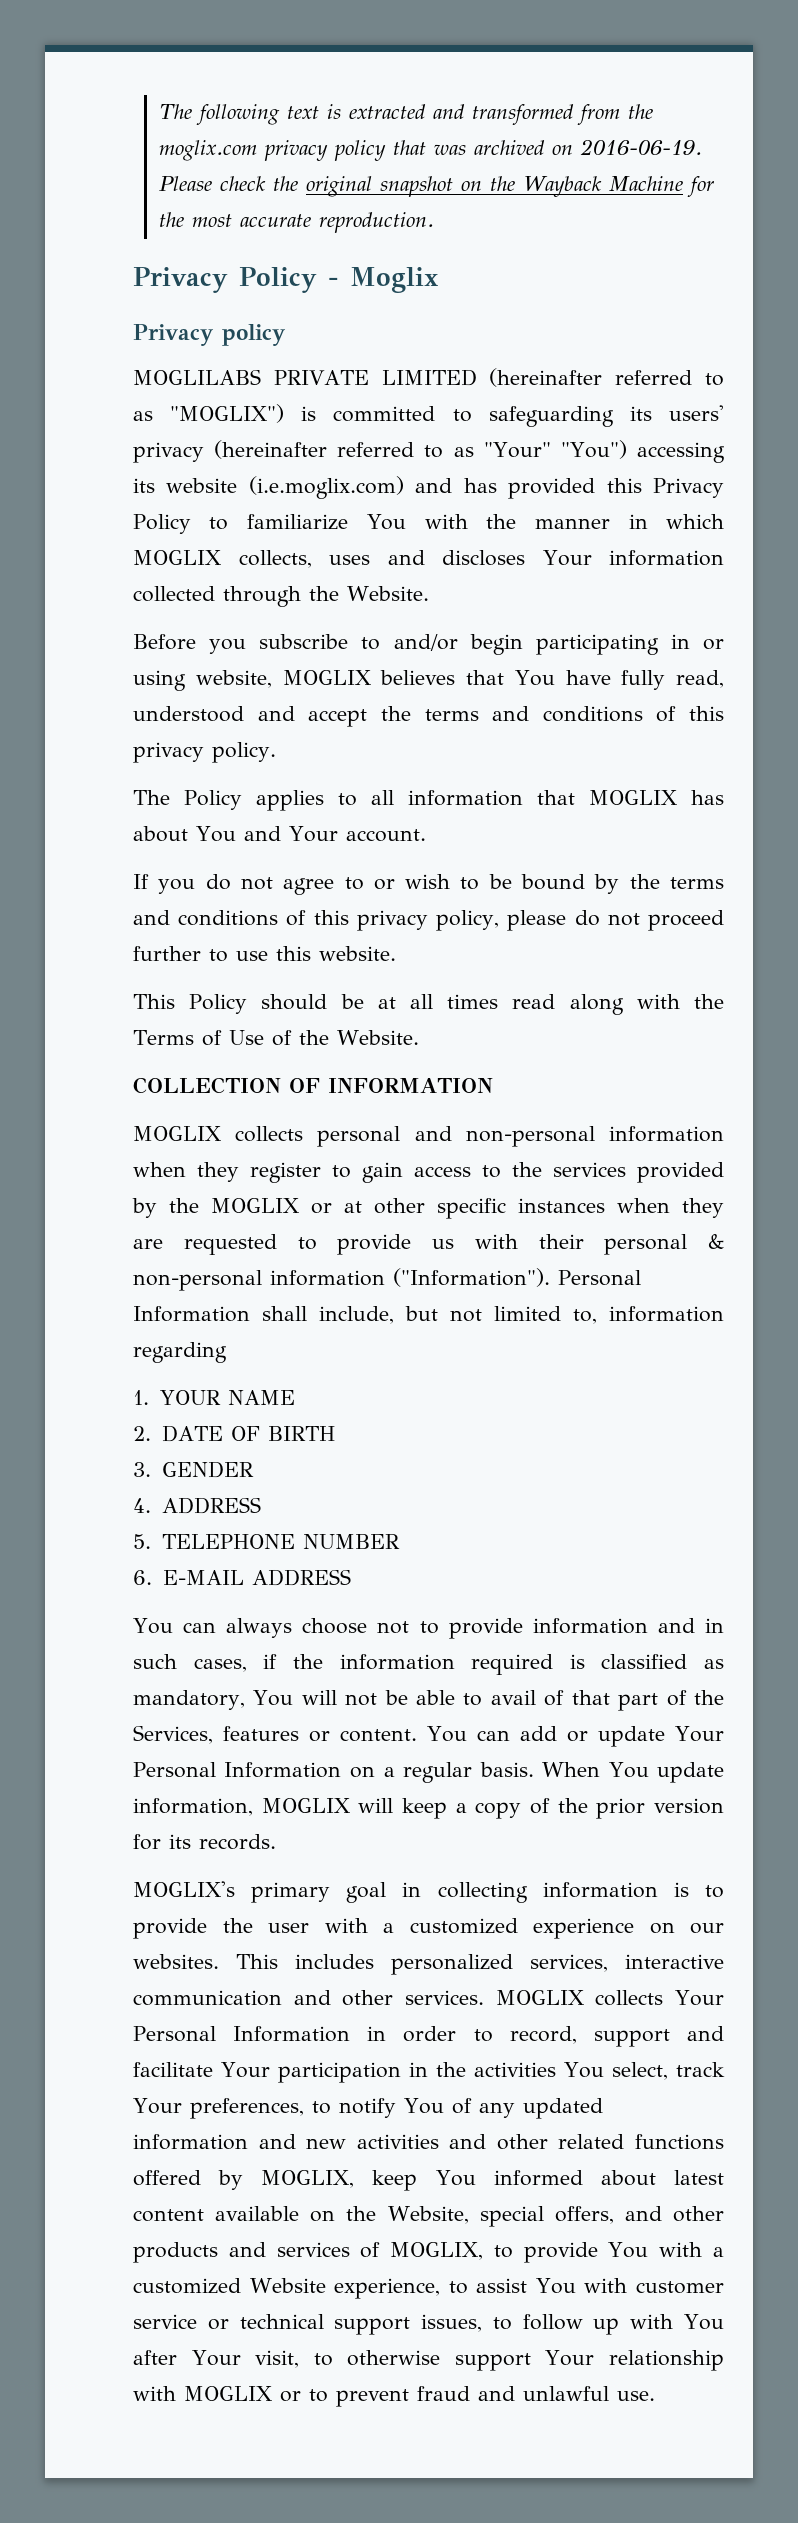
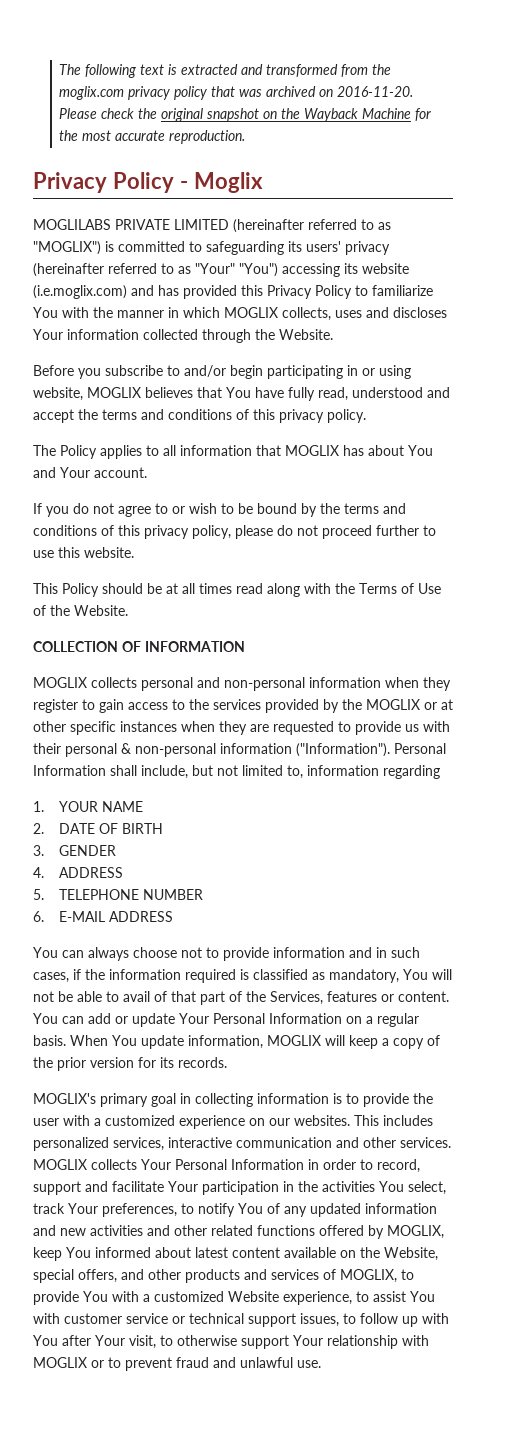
[580,139,703,155] 2016-06-19. -> [337,86,414,97] 2016-11-20.
[133,324,286,346] // Privacy policy -> (263, 182) none

